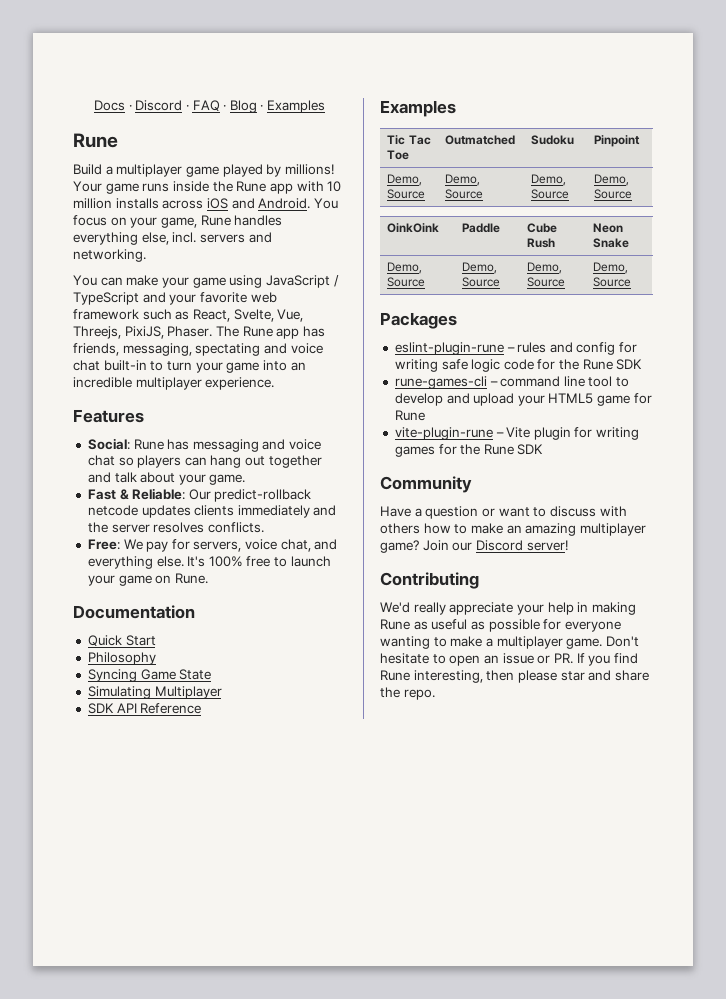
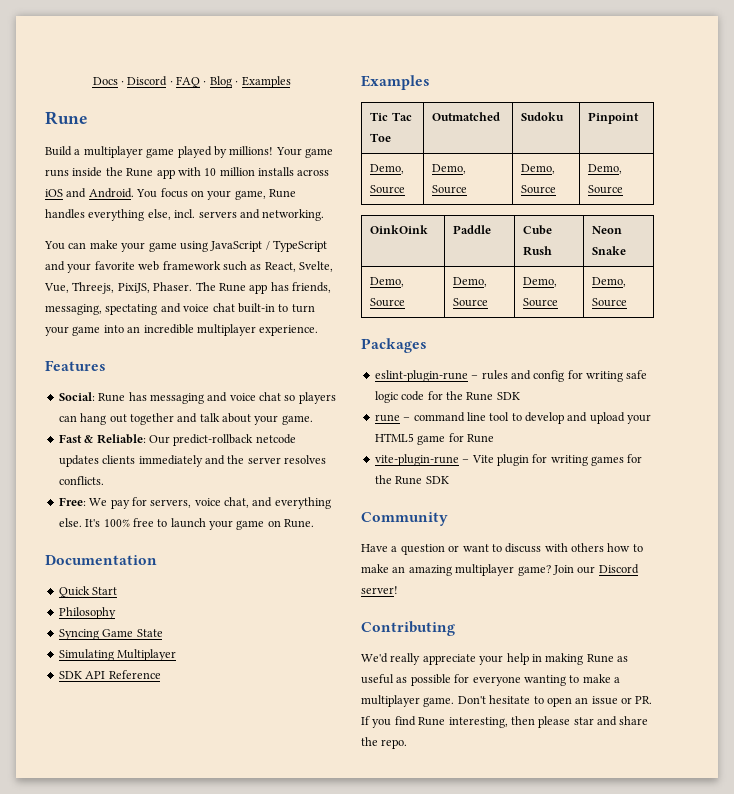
[394,376,487,389] rune-games-cli -> [374,414,400,422] rune

